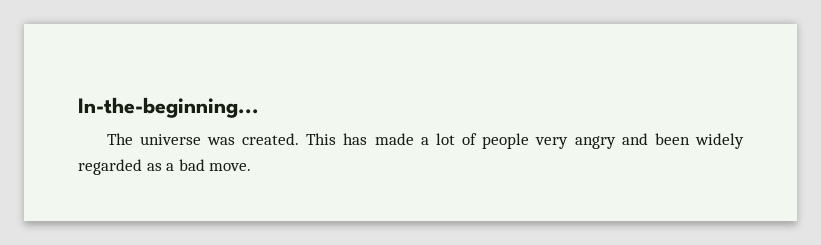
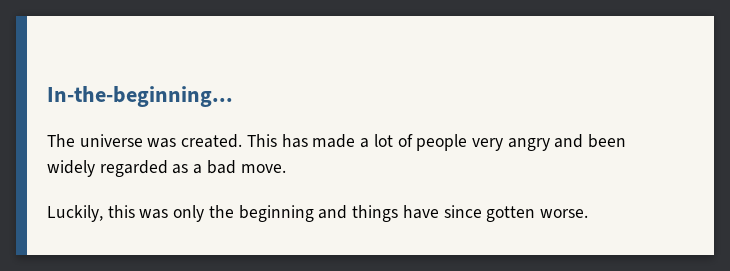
(252, 167) none -> [47,205,588,222] // Luckily, this was only the beginning and things have since gotten worse.

